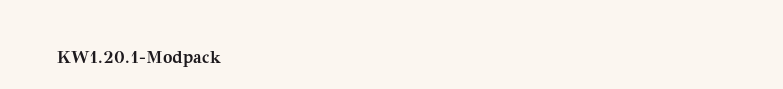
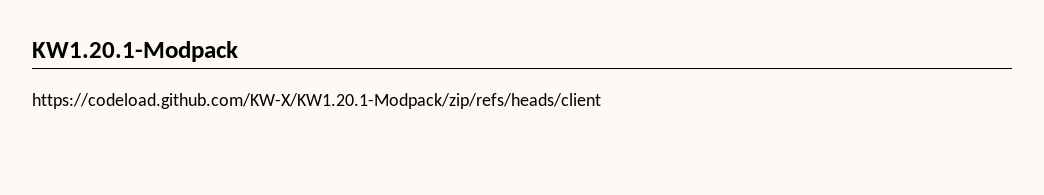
(221, 59) none -> [32,93,601,109] // https://codeload.github.com/KW-X/KW1.20.1-Modpack/zip/refs/heads/client

